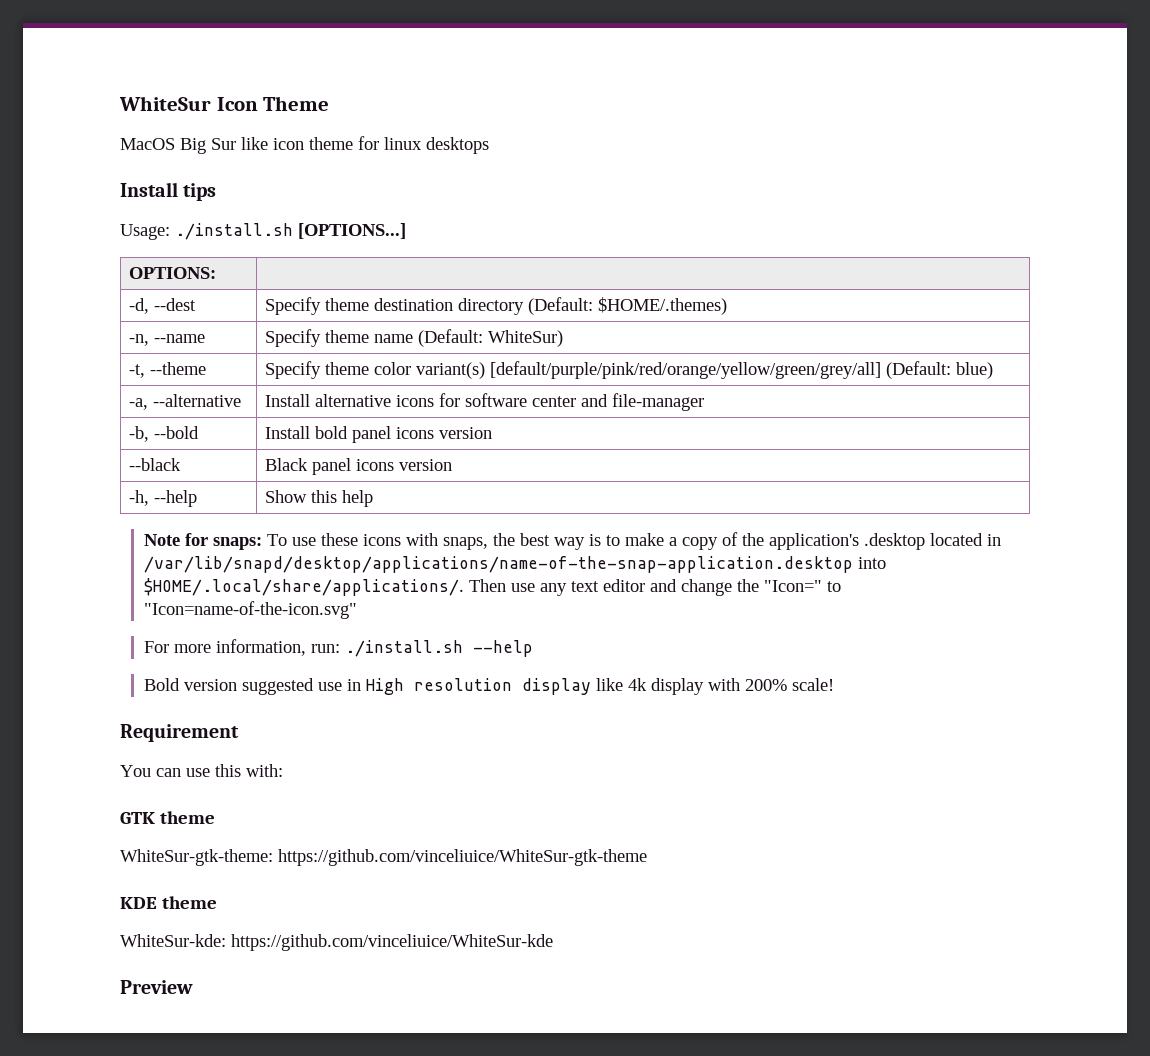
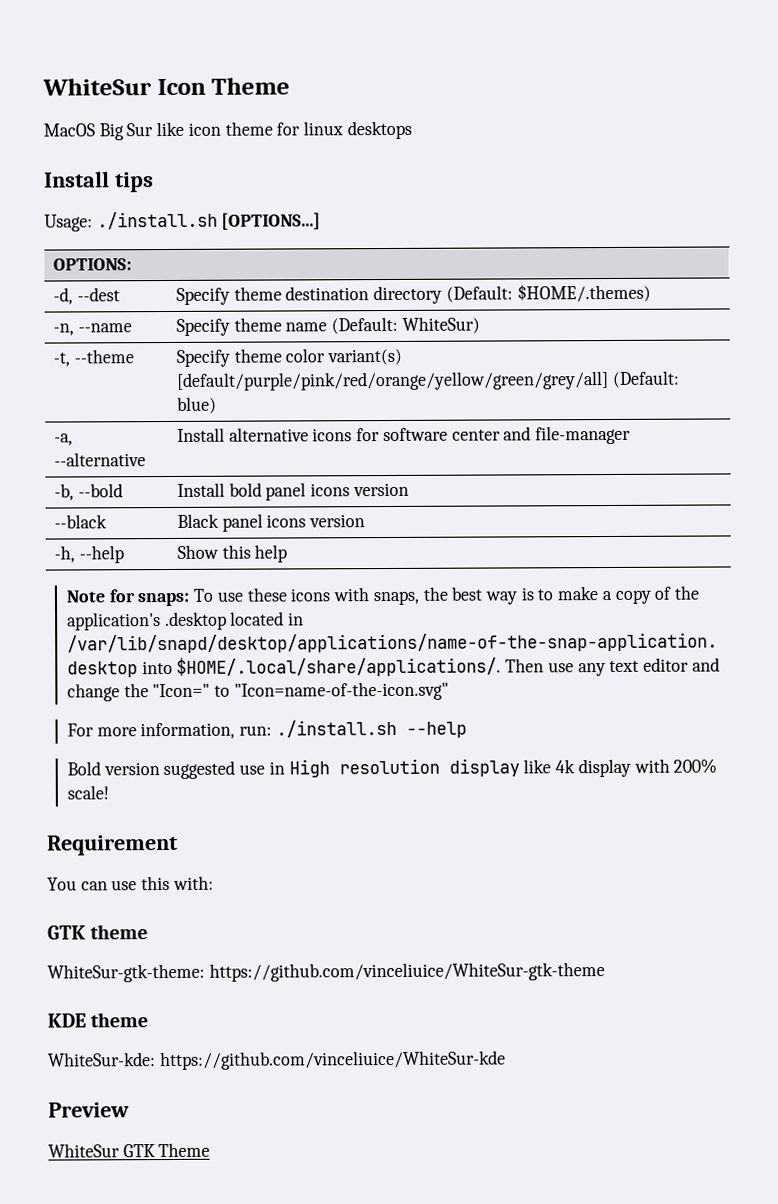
(193, 987) none -> [48,1142,211,1158] // WhiteSur GTK Theme

